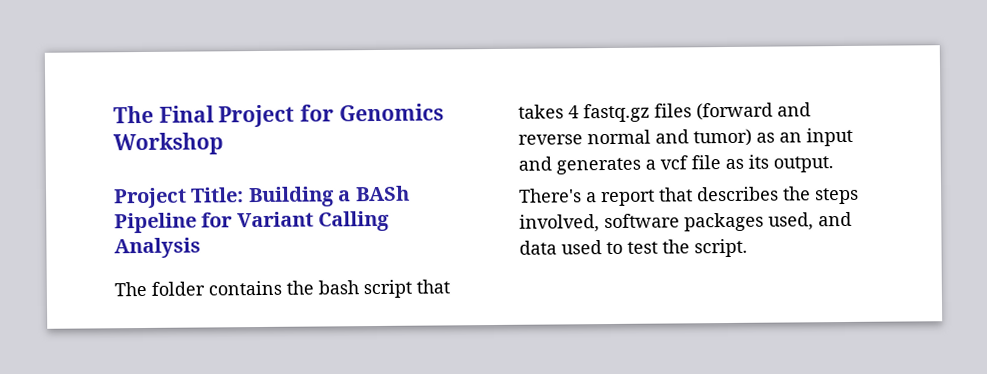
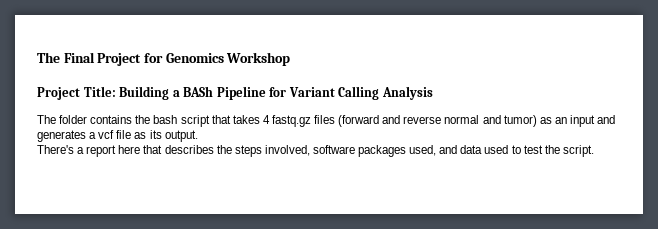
(655, 198) none -> [118,145,141,154] here

